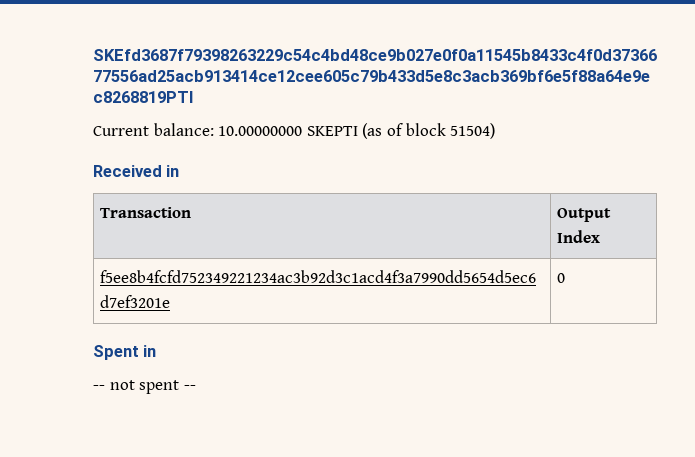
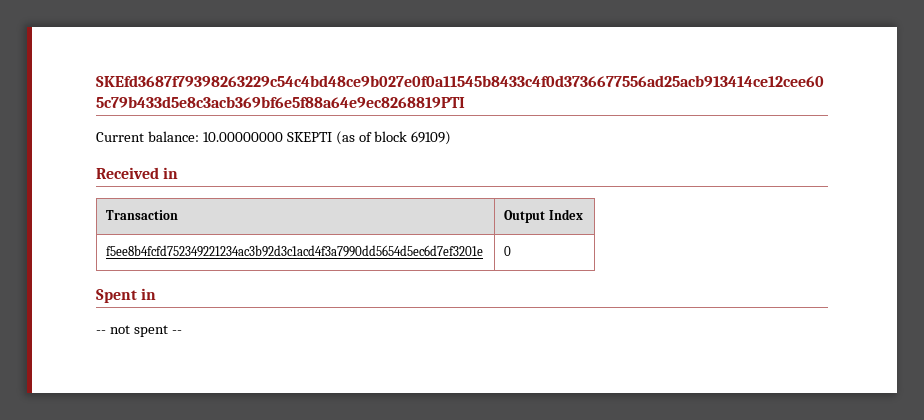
[450,123,496,139] 51504) -> [411,131,452,145] 69109)

